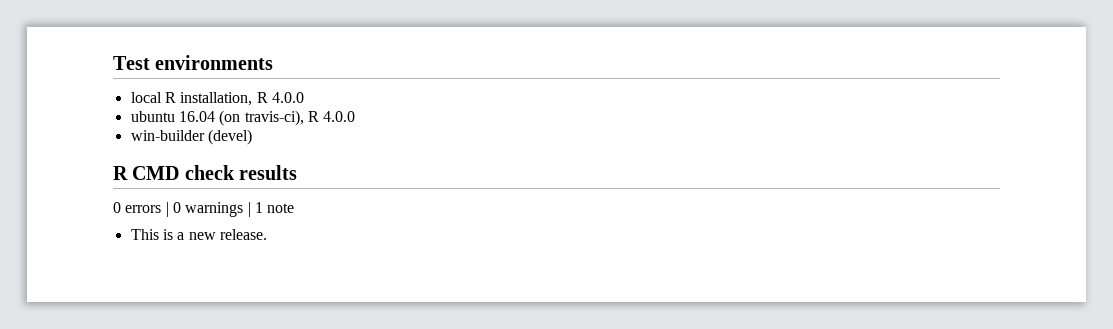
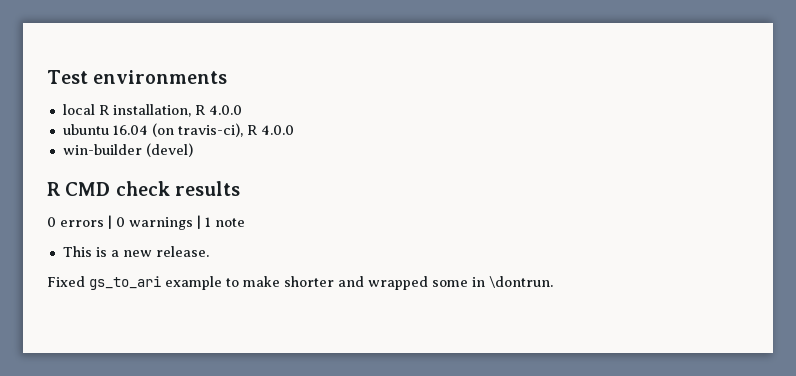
(267, 234) none -> [47,276,553,290] // Fixed gs_to_ari example to make shorter and wrapped some in \dontrun.

